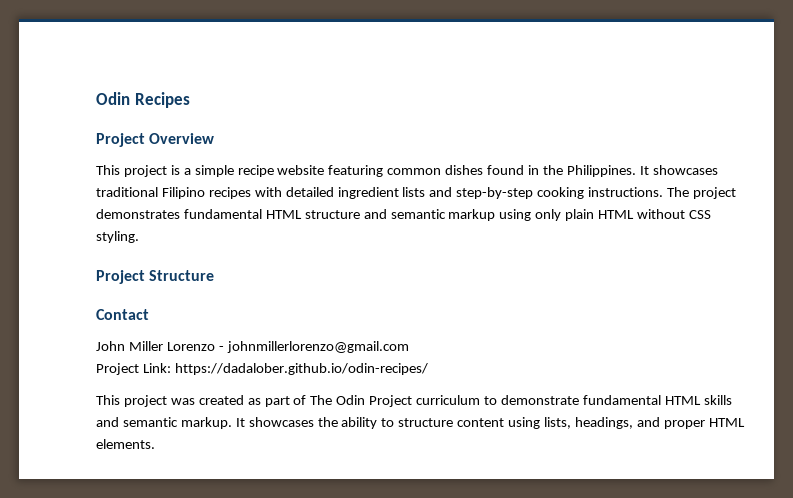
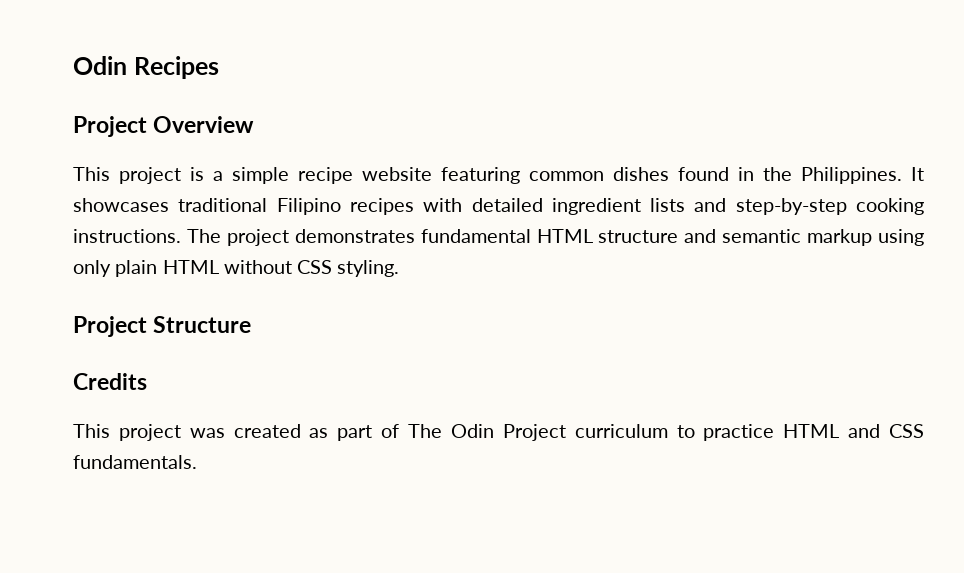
[96,309,149,320] [96,341,409,353] [96,363,428,375] Contact // John Miller Lorenzo - johnmillerlorenzo@gmail.com // Project Link: https://dadalober.github.io/odin-recipes/ -> [73,373,147,390] Credits
[500,395,732,405] [96,417,745,429] [96,439,155,449] demonstrate fundamental HTML skills and semantic markup. It showcases the ability to structure content using lists, headings, and proper HTML elements. -> [703,424,925,441] [73,455,197,469] practice HTML and CSS fundamentals.

